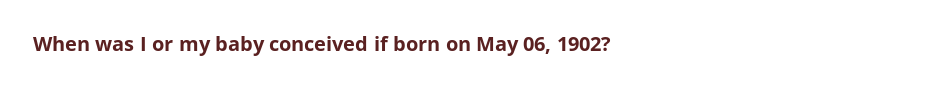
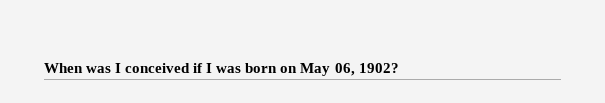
[152,36,389,56] or my baby conceived if -> [125,63,242,73] conceived if I was

